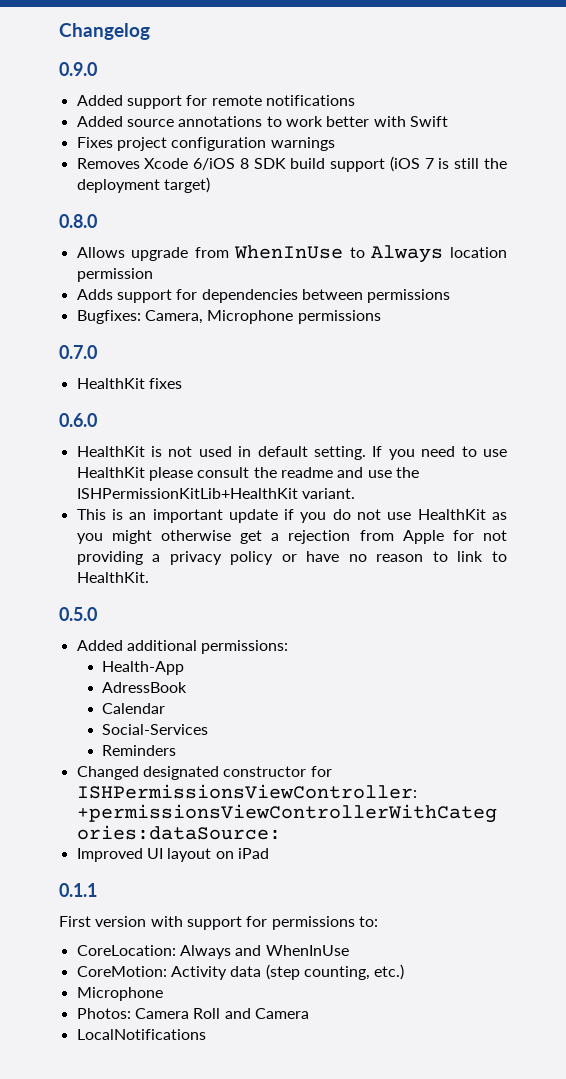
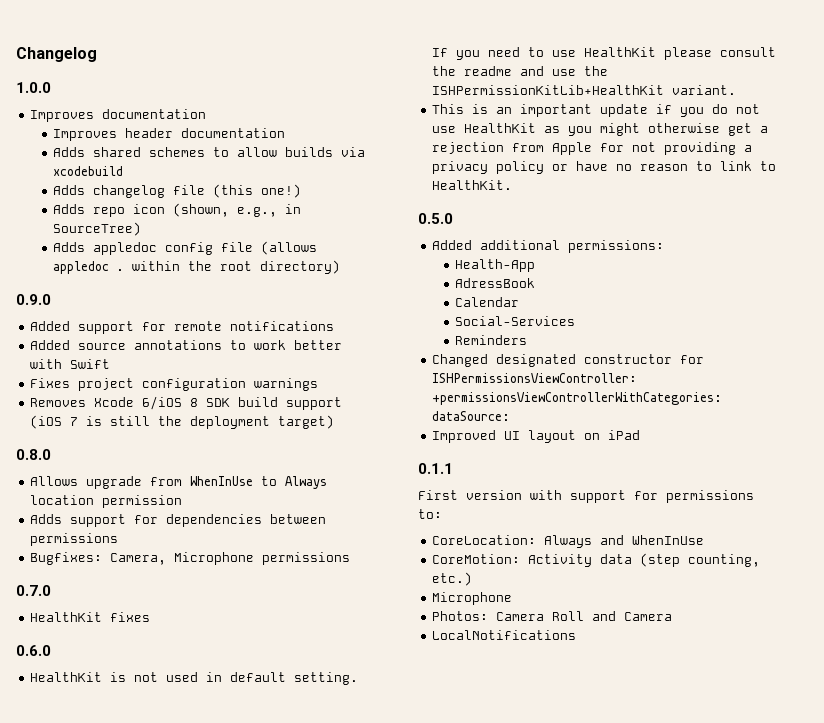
(150, 31) none -> [16,82,51,93] [30,109,207,122] [53,128,286,141] [53,147,366,157] [53,166,124,176] [53,184,302,198] [53,203,302,217] [53,222,142,236] [53,241,318,255] [53,260,341,274] // 1.0.0 // Improves documentation // Improves header documentation // Adds shared schemes to allow builds via xcodebuild // Adds changelog file (this one!) // Adds repo icon (shown, e.g., in SourceTree) // Adds appledoc config file (allows appledoc . within the root directory)

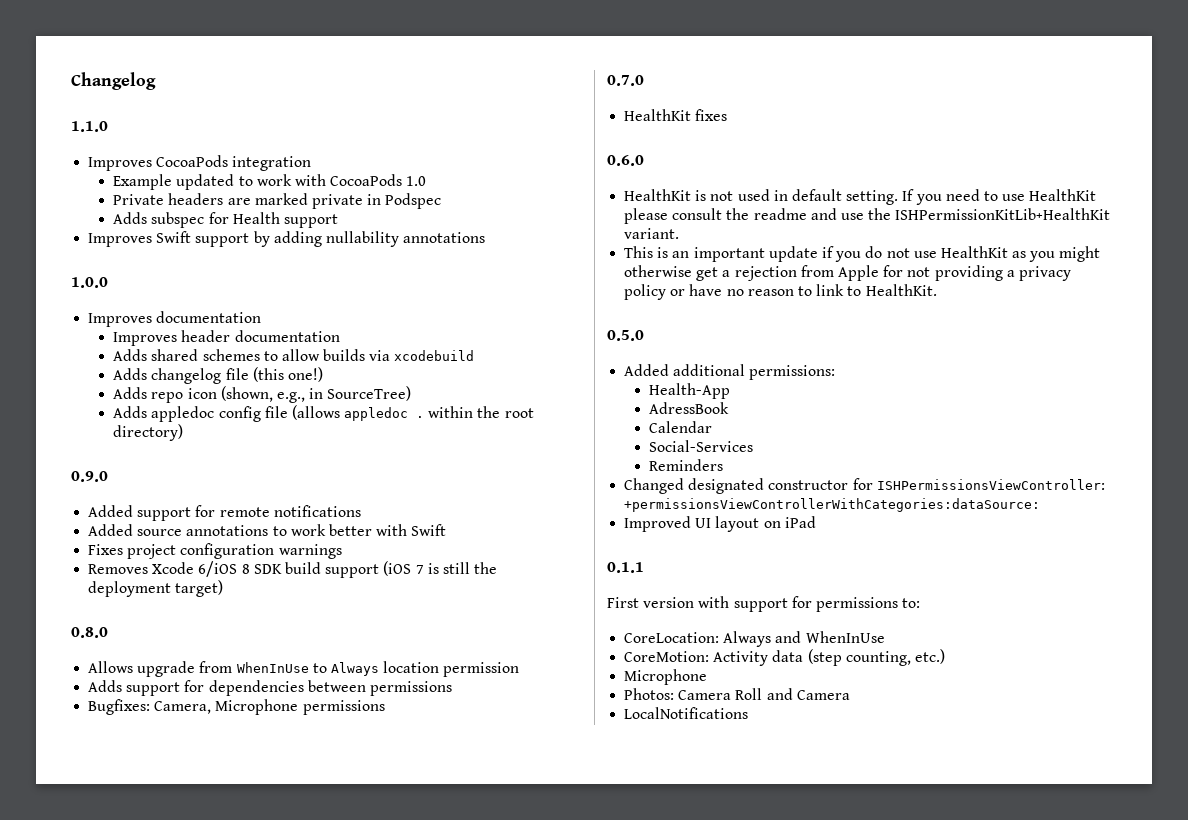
(97, 54) none -> [71,121,108,132] [88,155,312,171] [113,174,427,190] [113,193,442,209] [113,212,338,228] [88,231,486,247] // 1.1.0 // Improves CocoaPods integration // Example updated to work with CocoaPods 1.0 // Private headers are marked private in Podspec // Adds subspec for Health support // Improves Swift support by adding nullability annotations

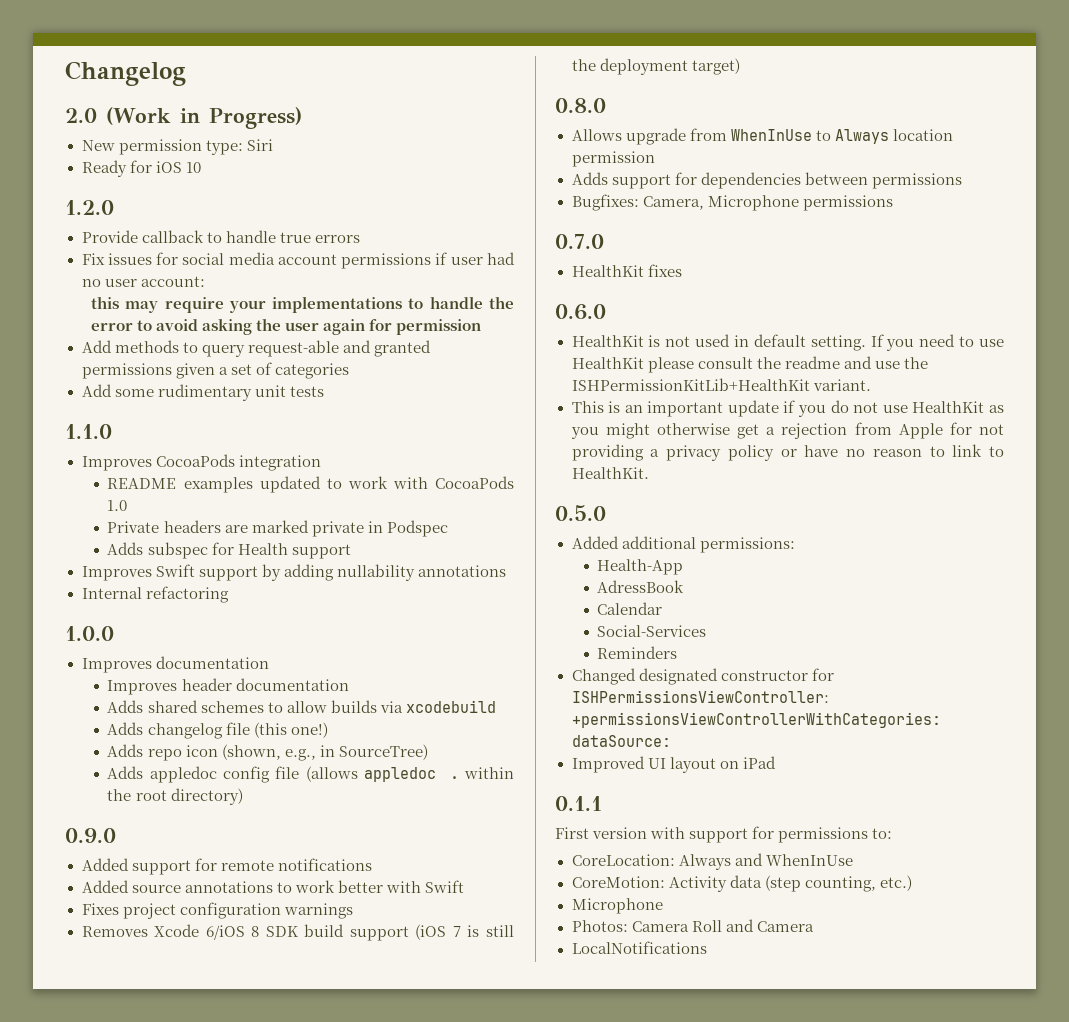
(156, 81) none -> [65,107,302,129] [81,139,273,155] [81,160,201,177] [65,200,114,215] [81,230,360,243] [81,252,515,269] [81,276,205,287] [90,296,514,313] [90,318,482,335] [81,340,431,357] [81,362,349,379] [81,384,324,401] // 2.0 (Work in Progress) // New permission type: Siri // Ready for iOS 10 // 1.2.0 // Provide callback to handle true errors // Fix issues for social media account permissions if user had no user account: // this may require your implementations to handle the error to avoid asking the user again for permission // Add methods to query request-able and granted permissions given a set of categories // Add some rudimentary unit tests
[113,174,173,190] Example -> [107,477,253,493] README examples
(486, 237) none -> [81,586,229,603] // Internal refactoring

